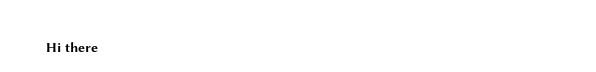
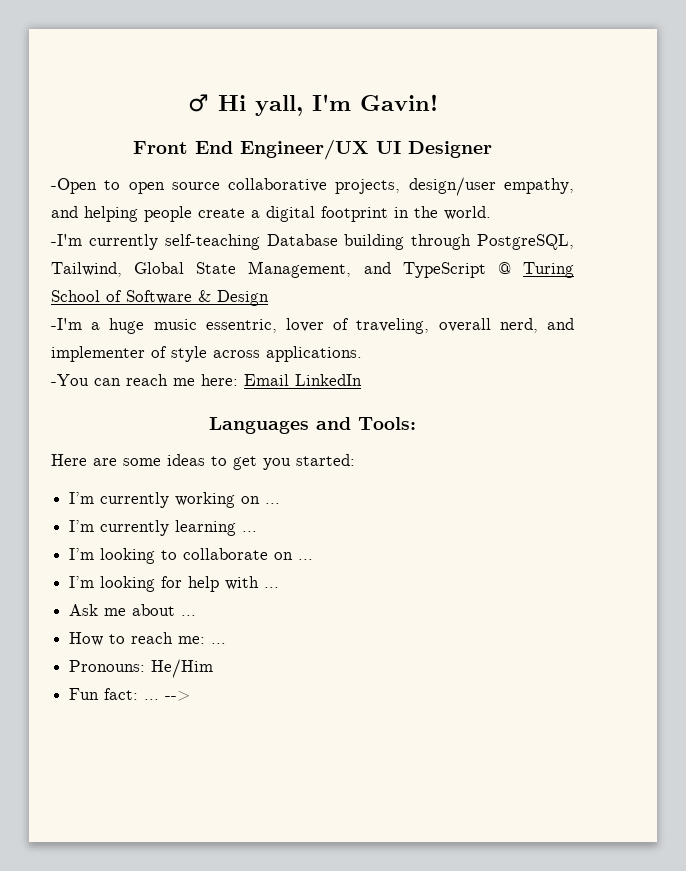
[46,42,98,52] Hi there -> [187,94,438,116] [133,139,492,160] [51,177,574,196] [51,206,491,222] [51,234,574,250] [51,261,575,278] [51,290,269,306] [51,318,574,334] [51,346,362,362] [51,374,362,386] [209,417,416,434] [51,454,355,470] [69,492,281,508] [69,520,258,536] [69,548,314,564] [69,576,280,592] [69,604,197,616] [69,632,227,646] [69,659,214,678] [69,688,191,701] ♂ Hi yall, I'm Gavin! // Front End Engineer/UX UI Designer // -Open to open source collaborative projects, design/user empathy, and helping people create a digital footprint in the world. // -I'm currently self-teaching Database building through PostgreSQL, Tailwind, Global State Management, and TypeScript @ Turing School of Software & Design // -I'm a huge music essentric, lover of traveling, overall nerd, and implementer of style across applications. // -You can reach me here: Email LinkedIn // Languages and Tools: // Here are some ideas to get you started: // I’m currently working on ... // I’m currently learning ... // I’m looking to collaborate on ... // I’m looking for help with ... // Ask me about ... // How to reach me: ... // Pronouns: He/Him // Fun fact: ... -->

